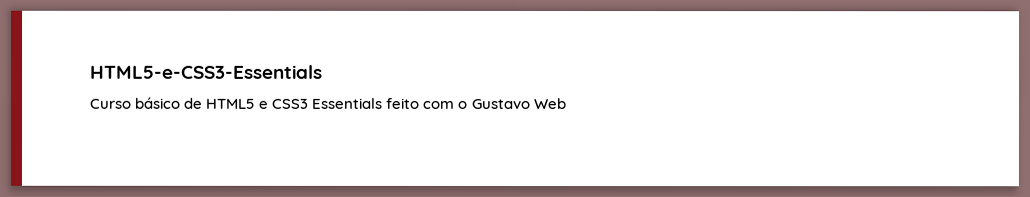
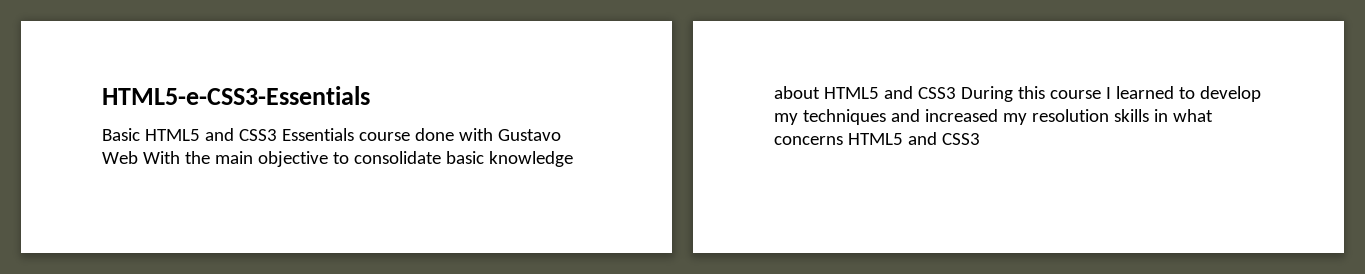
[89,96,567,110] Curso básico de HTML5 e CSS3 Essentials feito com o Gustavo Web -> [102,128,561,141] [102,151,573,167] [774,86,1261,102] [774,109,1213,125] [774,132,980,145] Basic HTML5 and CSS3 Essentials course done with Gustavo Web With the main objective to consolidate basic knowledge about HTML5 and CSS3 During this course I learned to develop my techniques and increased my resolution skills in what concerns HTML5 and CSS3

